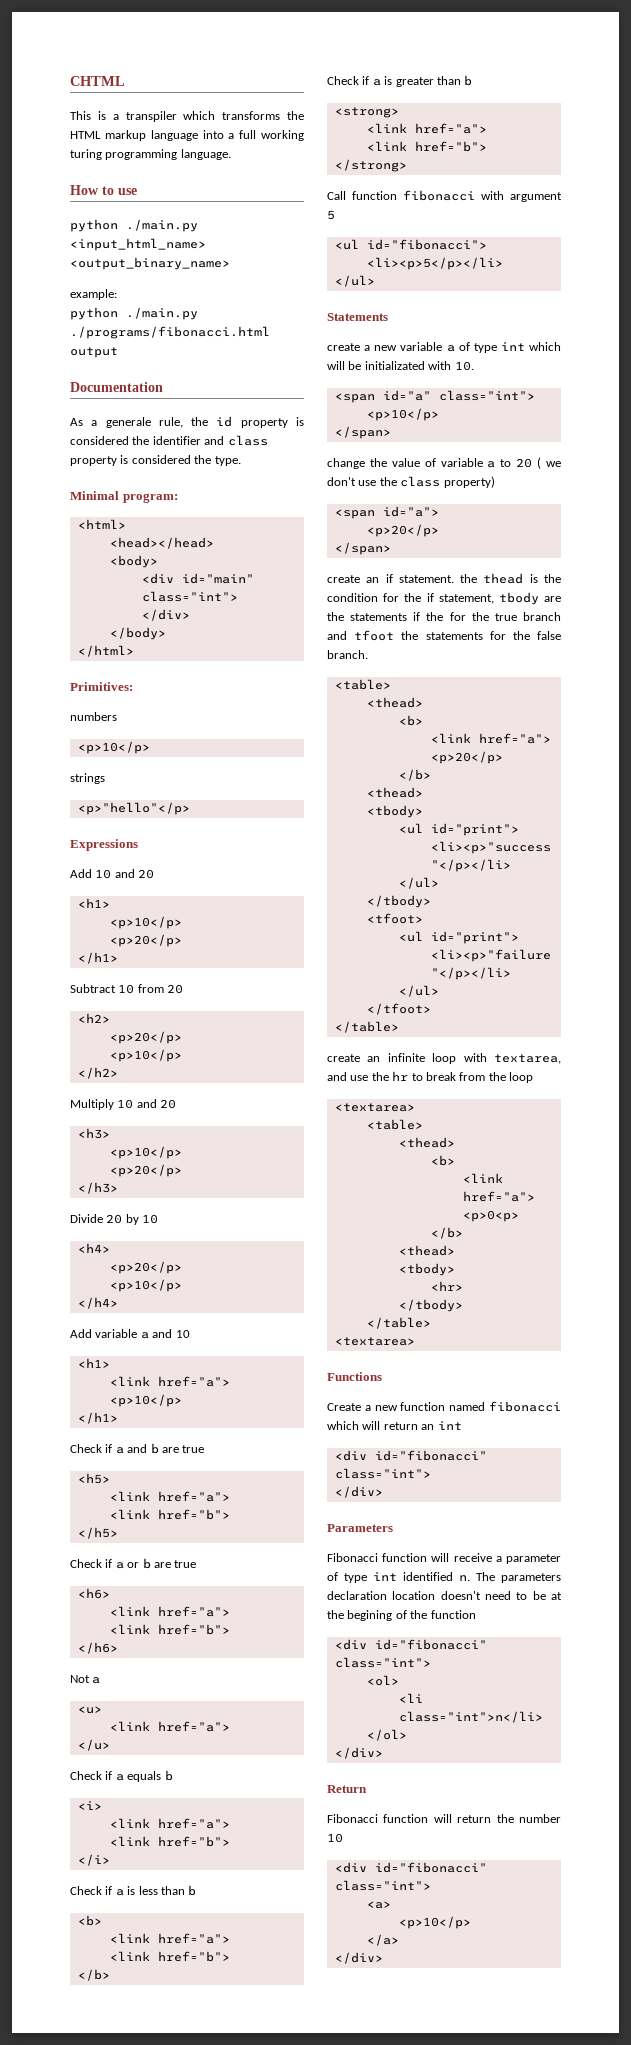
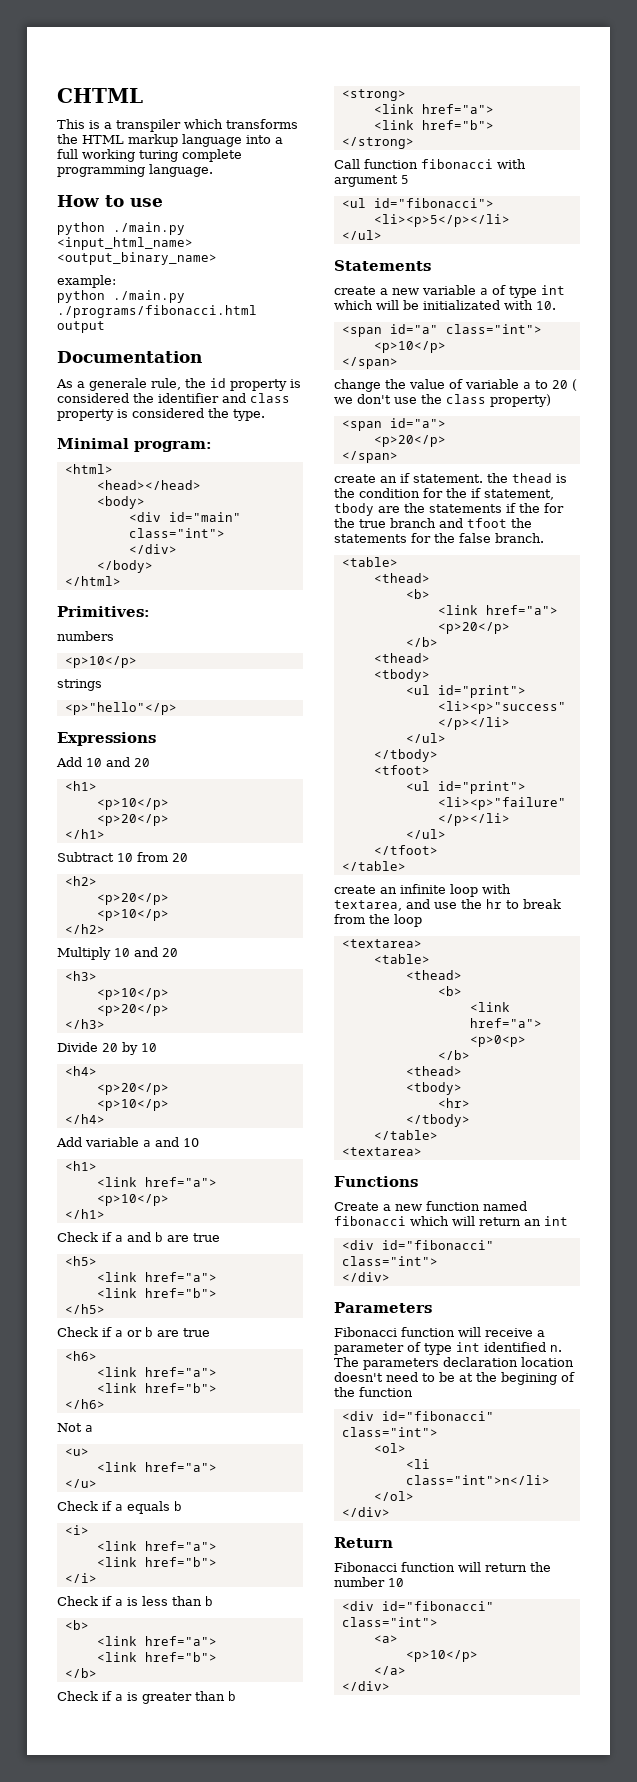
(102, 154) none -> [182,149,242,162] complete

